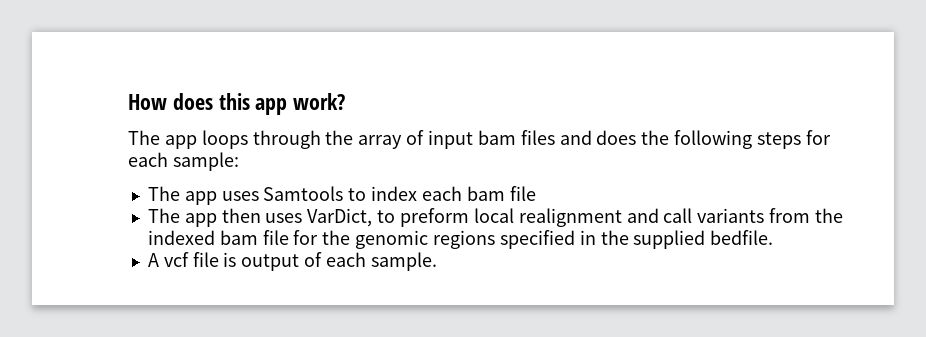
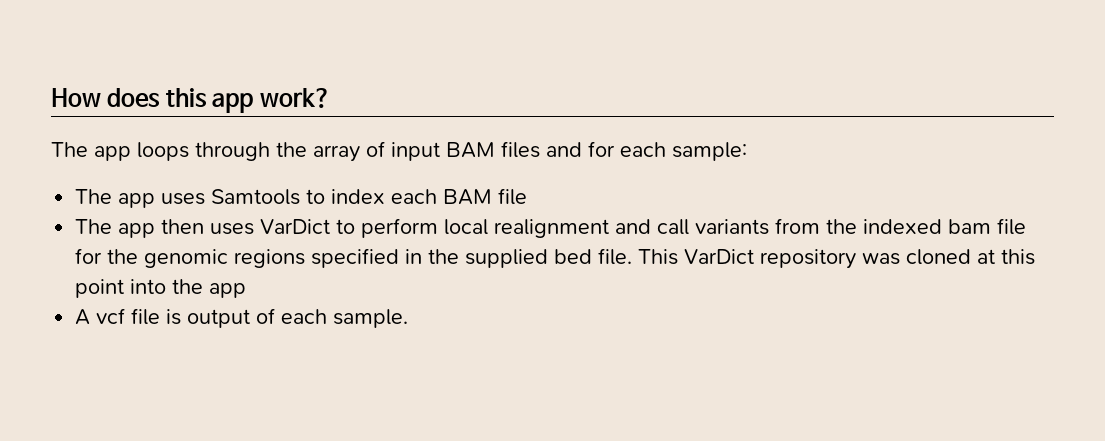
[477,130,516,145] bam -> [446,142,495,158] BAM
[596,130,802,149] does the following steps -> (582, 149) none
[466,186,505,201] bam -> [443,189,493,205] BAM
[307,208,469,227] VarDict, to preform -> [260,218,439,238] VarDict to perform
[710,230,774,245] bedfile. -> [554,248,1036,269] [75,279,247,298] bed file. This VarDict repository was cloned at this point into the app

